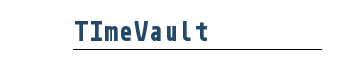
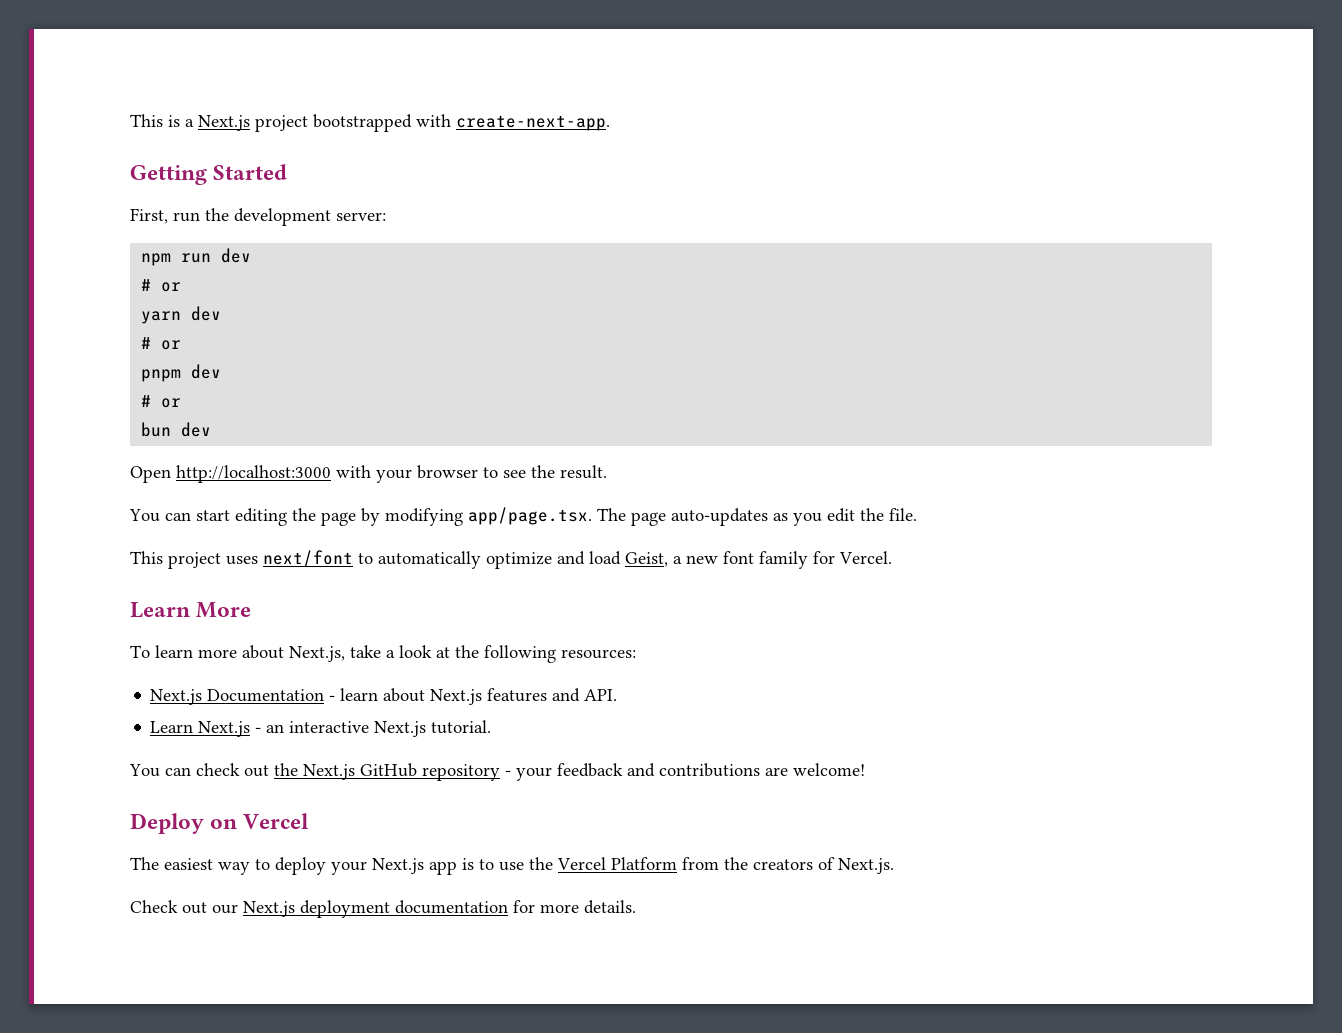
[73,21,208,41] TImeVault -> [130,114,610,132] [130,164,288,185] [130,208,386,226] [141,248,252,266] [141,279,182,292] [141,306,222,324] [141,337,182,350] [141,364,222,382] [141,395,182,408] [141,422,212,437] [130,465,607,483] [129,507,917,526] [130,550,892,569] [130,602,252,618] [130,645,636,663] [150,688,618,705] [150,720,492,737] [129,763,865,781] [130,813,310,834] [130,857,894,875] [130,900,636,918] This is a Next.js project bootstrapped with create-next-app. // Getting Started // First, run the development server: // npm run dev // # or // yarn dev // # or // pnpm dev // # or // bun dev // Open http://localhost:3000 with your browser to see the result. // You can start editing the page by modifying app/page.tsx. The page auto-updates as you edit the file. // This project uses next/font to automatically optimize and load Geist, a new font family for Vercel. // Learn More // To learn more about Next.js, take a look at the following resources: // Next.js Documentation - learn about Next.js features and API. // Learn Next.js - an interactive Next.js tutorial. // You can check out the Next.js GitHub repository - your feedback and contributions are welcome! // Deploy on Vercel // The easiest way to deploy your Next.js app is to use the Vercel Platform from the creators of Next.js. // Check out our Next.js deployment documentation for more details.

